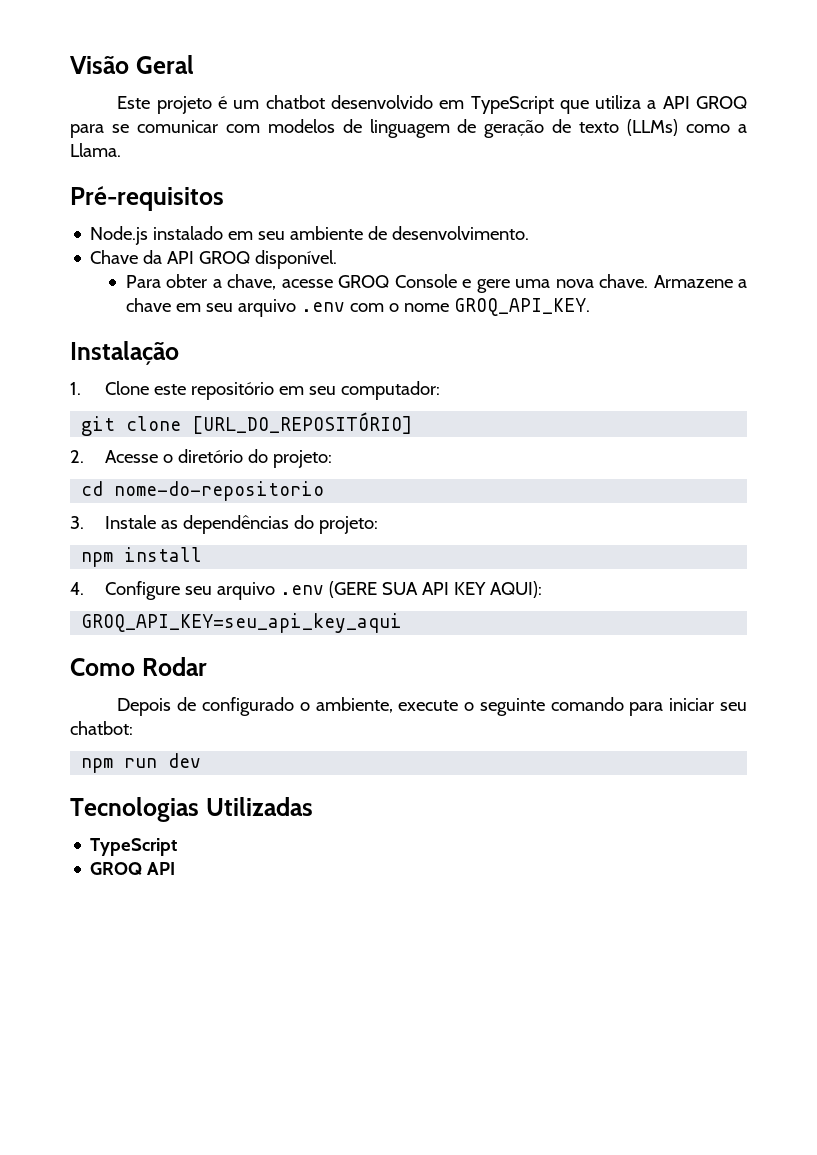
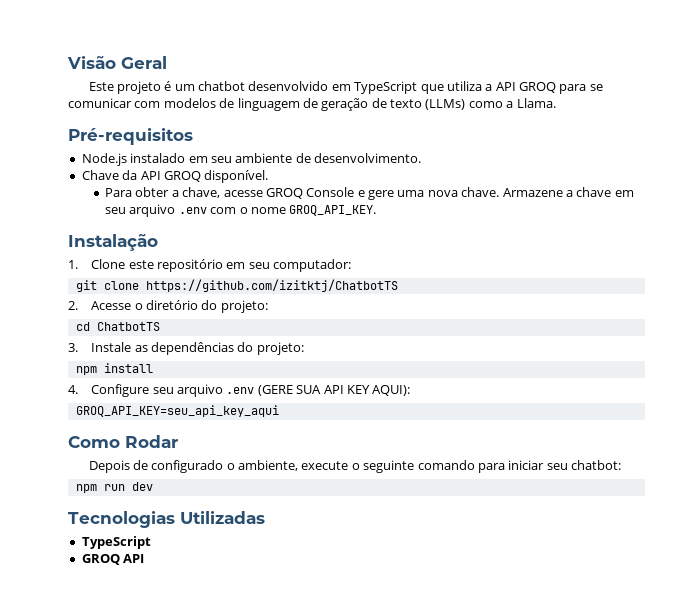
[192,412,413,434] [URL_DO_REPOSITÓRIO] -> [145,279,398,292] https://github.com/izitktj/ChatbotTS
[114,481,325,501] nome-do-repositorio -> [96,322,160,331] ChatbotTS

